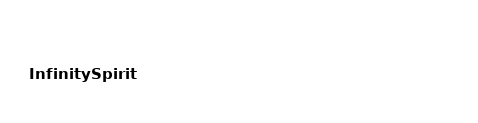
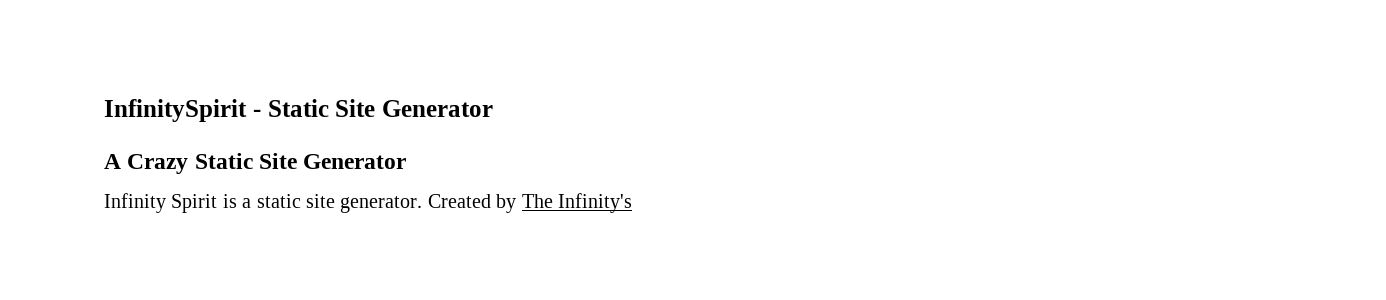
(137, 75) none -> [252,99,493,117] [104,153,407,174] [104,193,632,213] - Static Site Generator // A Crazy Static Site Generator // Infinity Spirit is a static site generator. Created by The Infinity's

